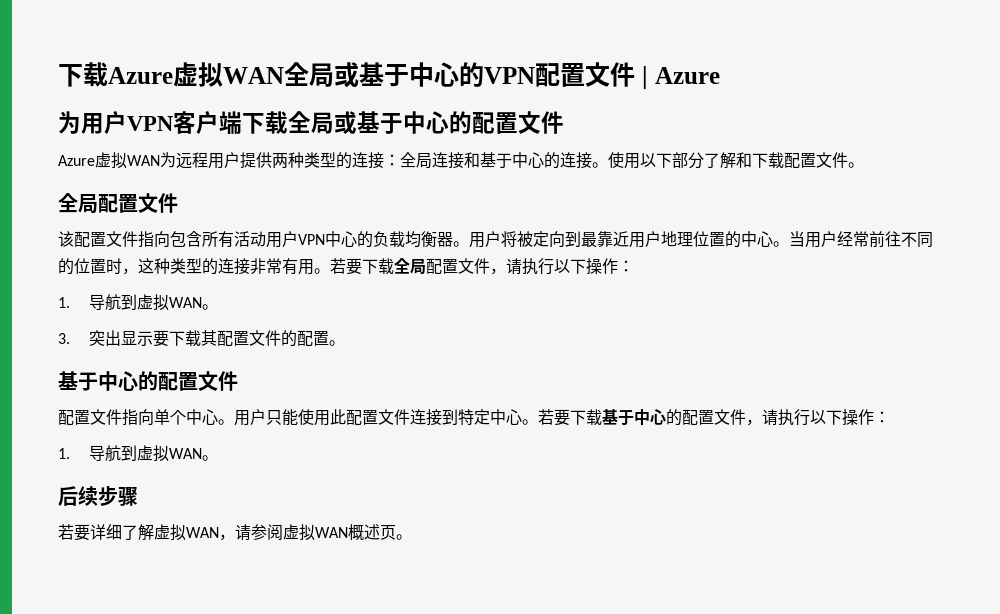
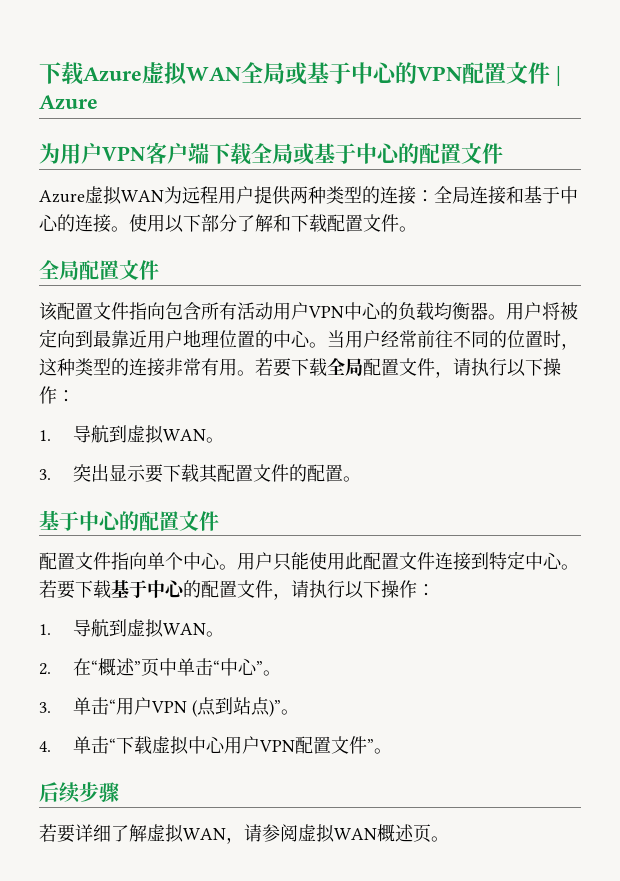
(218, 458) none -> [39,658,282,677] [39,697,300,717] [39,736,393,755] // 2.在“概述”页中单击“中心”。 // 3.单击“用户VPN (点到站点)”。 // 4.单击“下载虚拟中心用户VPN配置文件”。

